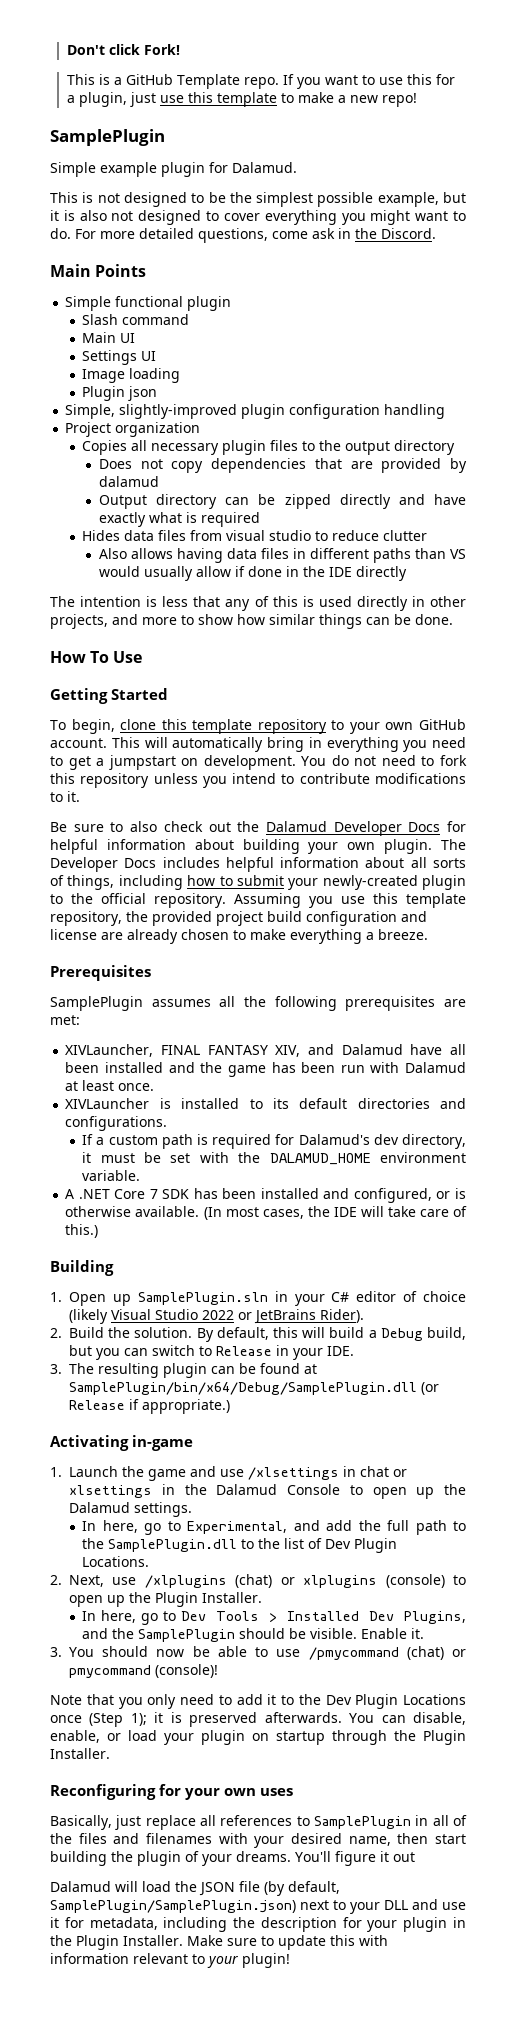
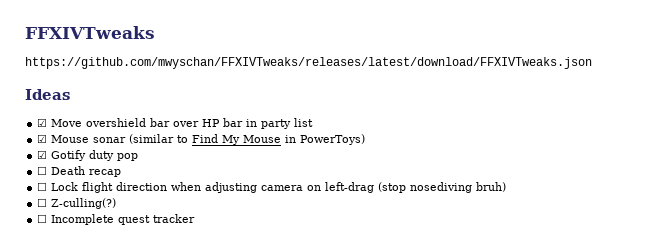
[66,44,180,55] [66,74,455,89] [66,92,417,107] [50,129,165,146] [50,162,297,177] [50,192,467,207] [50,210,466,225] [50,228,436,243] [50,264,147,277] [65,296,232,311] [82,314,190,325] [82,332,136,343] [82,350,157,365] [82,368,181,383] [82,386,158,401] [65,404,446,419] [65,422,201,437] [82,440,456,455] [98,458,468,473] [98,476,159,487] [98,494,466,509] [98,512,260,527] [82,530,428,541] [98,548,467,563] [98,566,407,581] [50,596,466,611] [50,614,453,629] [50,651,143,663] [50,688,169,704] [50,719,466,734] [50,737,466,752] [50,755,468,770] [50,773,466,788] [50,791,80,802] [50,821,466,836] [50,839,466,854] [50,857,466,872] [50,875,466,890] [50,893,466,908] [50,911,427,926] [50,929,428,944] [50,965,151,981] [50,996,466,1011] [50,1015,80,1025] [65,1044,466,1057] [65,1062,466,1077] [65,1080,155,1091] [65,1098,466,1109] [65,1116,168,1131] [82,1134,466,1149] [82,1152,466,1165] [82,1170,141,1181] [65,1188,466,1203] [65,1206,468,1220] [65,1224,99,1238] [50,1260,114,1276] [50,1291,466,1306] [69,1309,364,1324] [50,1327,466,1342] [69,1345,354,1360] [50,1363,317,1378] [69,1382,439,1395] [69,1399,230,1414] [50,1435,194,1451] [50,1466,407,1481] [69,1484,466,1499] [69,1502,192,1517] [82,1520,466,1535] [82,1538,398,1553] [82,1556,150,1567] [50,1574,466,1588] [69,1592,262,1607] [82,1610,466,1625] [82,1628,425,1642] [50,1646,467,1660] [69,1664,218,1678] [50,1694,466,1709] [50,1712,467,1727] [50,1730,466,1745] [50,1748,110,1759] [50,1784,294,1800] [50,1815,467,1830] [50,1833,467,1848] [50,1851,415,1866] [50,1881,340,1896] [50,1899,466,1914] [50,1917,466,1932] [50,1935,388,1950] [50,1953,290,1968] Don't click Fork! // This is a GitHub Template repo. If you want to use this for a plugin, just use this template to make a new repo! // SamplePlugin // Simple example plugin for Dalamud. // This is not designed to be the simplest possible example, but it is also not designed to cover everything you might want to do. For more detailed questions, come ask in the Discord. // Main Points // Simple functional plugin // Slash command // Main UI // Settings UI // Image loading // Plugin json // Simple, slightly-improved plugin configuration handling // Project organization // Copies all necessary plugin files to the output directory // Does not copy dependencies that are provided by dalamud // Output directory can be zipped directly and have exactly what is required // Hides data files from visual studio to reduce clutter // Also allows having data files in different paths than VS would usually allow if done in the IDE directly // The intention is less that any of this is used directly in other projects, and more to show how similar things can be done. // How To Use // Getting Started // To begin, clone this template repository to your own GitHub account. This will automatically bring in everything you need to get a jumpstart on development. You do not need to fork this repository unless you intend to contribute modifications to it. // Be sure to also check out the Dalamud Developer Docs for helpful information about building your own plugin. The Developer Docs includes helpful information about all sorts of things, including how to submit your newly-created plugin to the official repository. Assuming you use this template repository, the provided project build configuration and license are already chosen to make everything a breeze. // Prerequisites // SamplePlugin assumes all the following prerequisites are met: // XIVLauncher, FINAL FANTASY XIV, and Dalamud have all been installed and the game has been run with Dalamud at least once. // XIVLauncher is installed to its default directories and configurations. // If a custom path is required for Dalamud's dev directory, it must be set with the DALAMUD_HOME environment variable. // A .NET Core 7 SDK has been installed and configured, or is otherwise available. (In most cases, the IDE will take care of this.) // Building // 1. Open up SamplePlugin.sln in your C# editor of choice (likely Visual Studio 2022 or JetBrains Rider). // 2. Build the solution. By default, this will build a Debug build, but you can switch to Release in your IDE. // 3. The resulting plugin can be found at SamplePlugin/bin/x64/Debug/SamplePlugin.dll (or Release if appropriate.) // Activating in-game // 1. Launch the game and use /xlsettings in chat or xlsettings in the Dalamud Console to open up the Dalamud settings. // In here, go to Experimental, and add the full path to the SamplePlugin.dll to the list of Dev Plugin Locations. // 2. Next, use /xlplugins (chat) or xlplugins (console) to open up the Plugin Installer. // In here, go to Dev Tools > Installed Dev Plugins, and the SamplePlugin should be visible. Enable it. // 3. You should now be able to use /pmycommand (chat) or pmycommand (console)! // Note that you only need to add it to the Dev Plugin Locations once (Step 1); it is preserved afterwards. You can disable, enable, or load your plugin on startup through the Plugin Installer. // Reconfiguring for your own uses // Basically, just replace all references to SamplePlugin in all of the files and filenames with your desired name, then start building the plugin of your dreams. You'll figure it out // Dalamud will load the JSON file (by default, SamplePlugin/SamplePlugin.json) next to your DLL and use it for metadata, including the description for your plugin in the Plugin Installer. Make sure to update this with information relevant to your plugin! -> [25,26,155,39] [25,57,592,69] [25,89,70,100] [37,118,314,129] [37,134,366,145] [37,150,139,161] [37,166,122,177] [37,182,507,193] [37,198,117,209] [37,214,196,225] FFXIVTweaks // https://github.com/mwyschan/FFXIVTweaks/releases/latest/download/FFXIVTweaks.json // Ideas // ☑ Move overshield bar over HP bar in party list // ☑ Mouse sonar (similar to Find My Mouse in PowerToys) // ☑ Gotify duty pop // ☐ Death recap // ☐ Lock flight direction when adjusting camera on left-drag (stop nosediving bruh) // ☐ Z-culling(?) // ☐ Incomplete quest tracker

